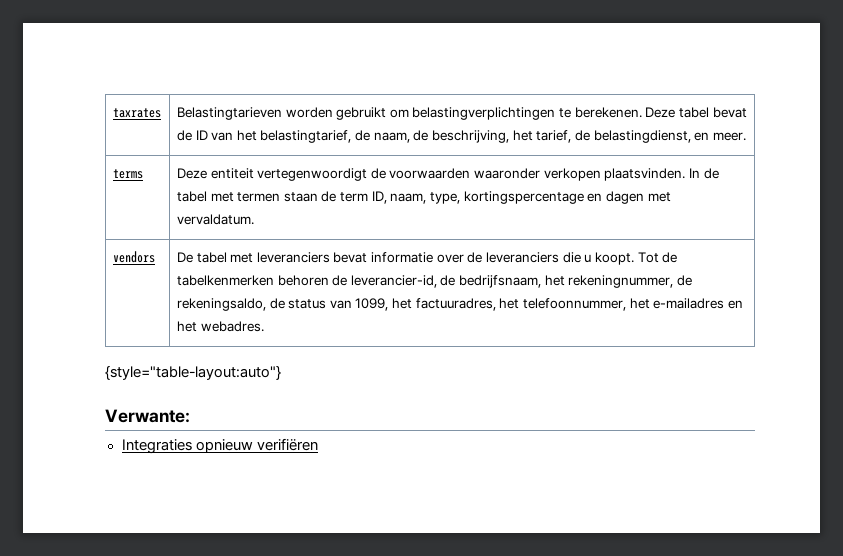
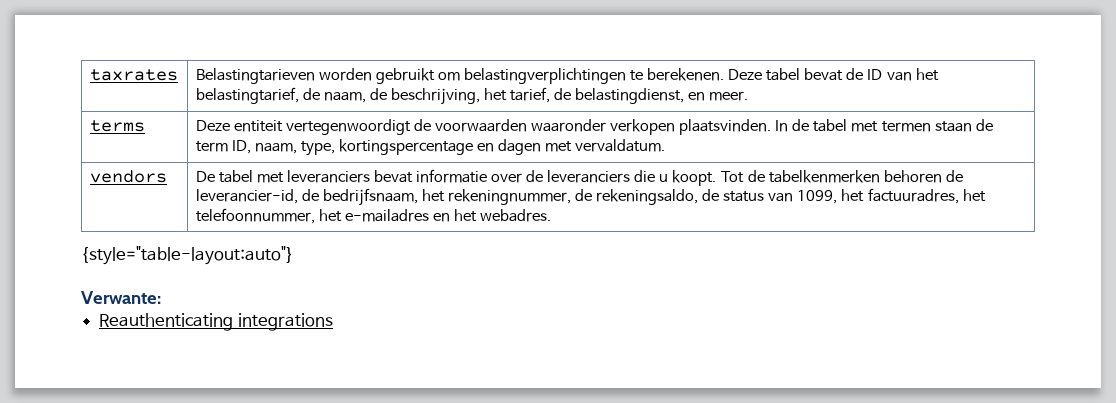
[121,438,318,454] Integraties opnieuw verifiëren -> [99,313,333,331] Reauthenticating integrations

